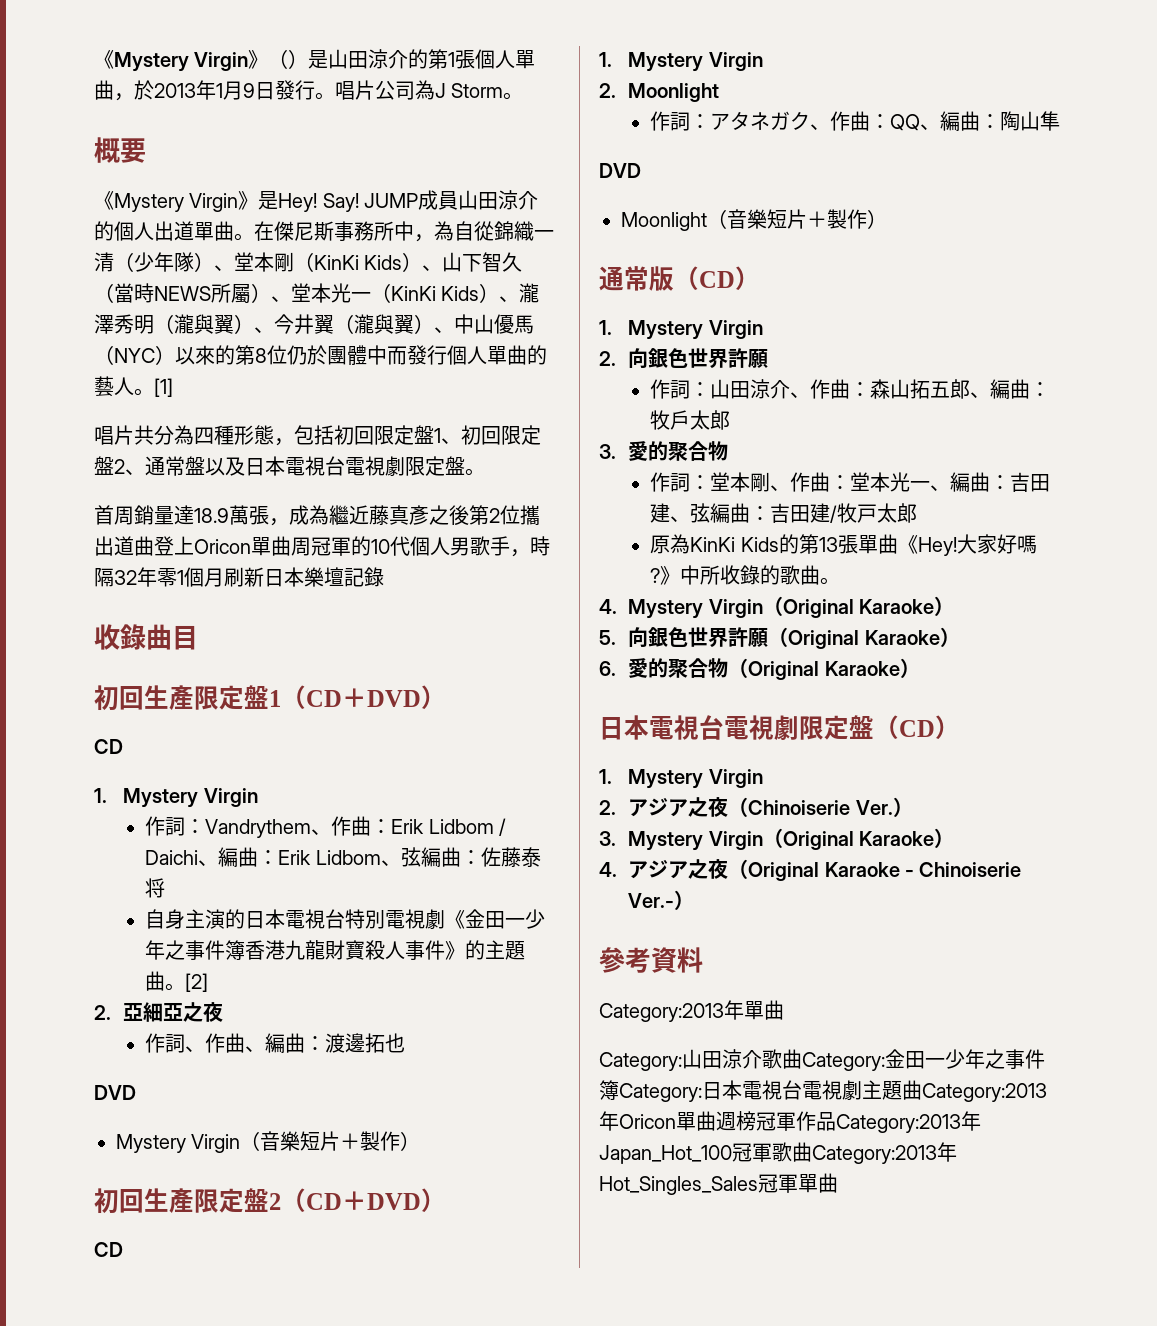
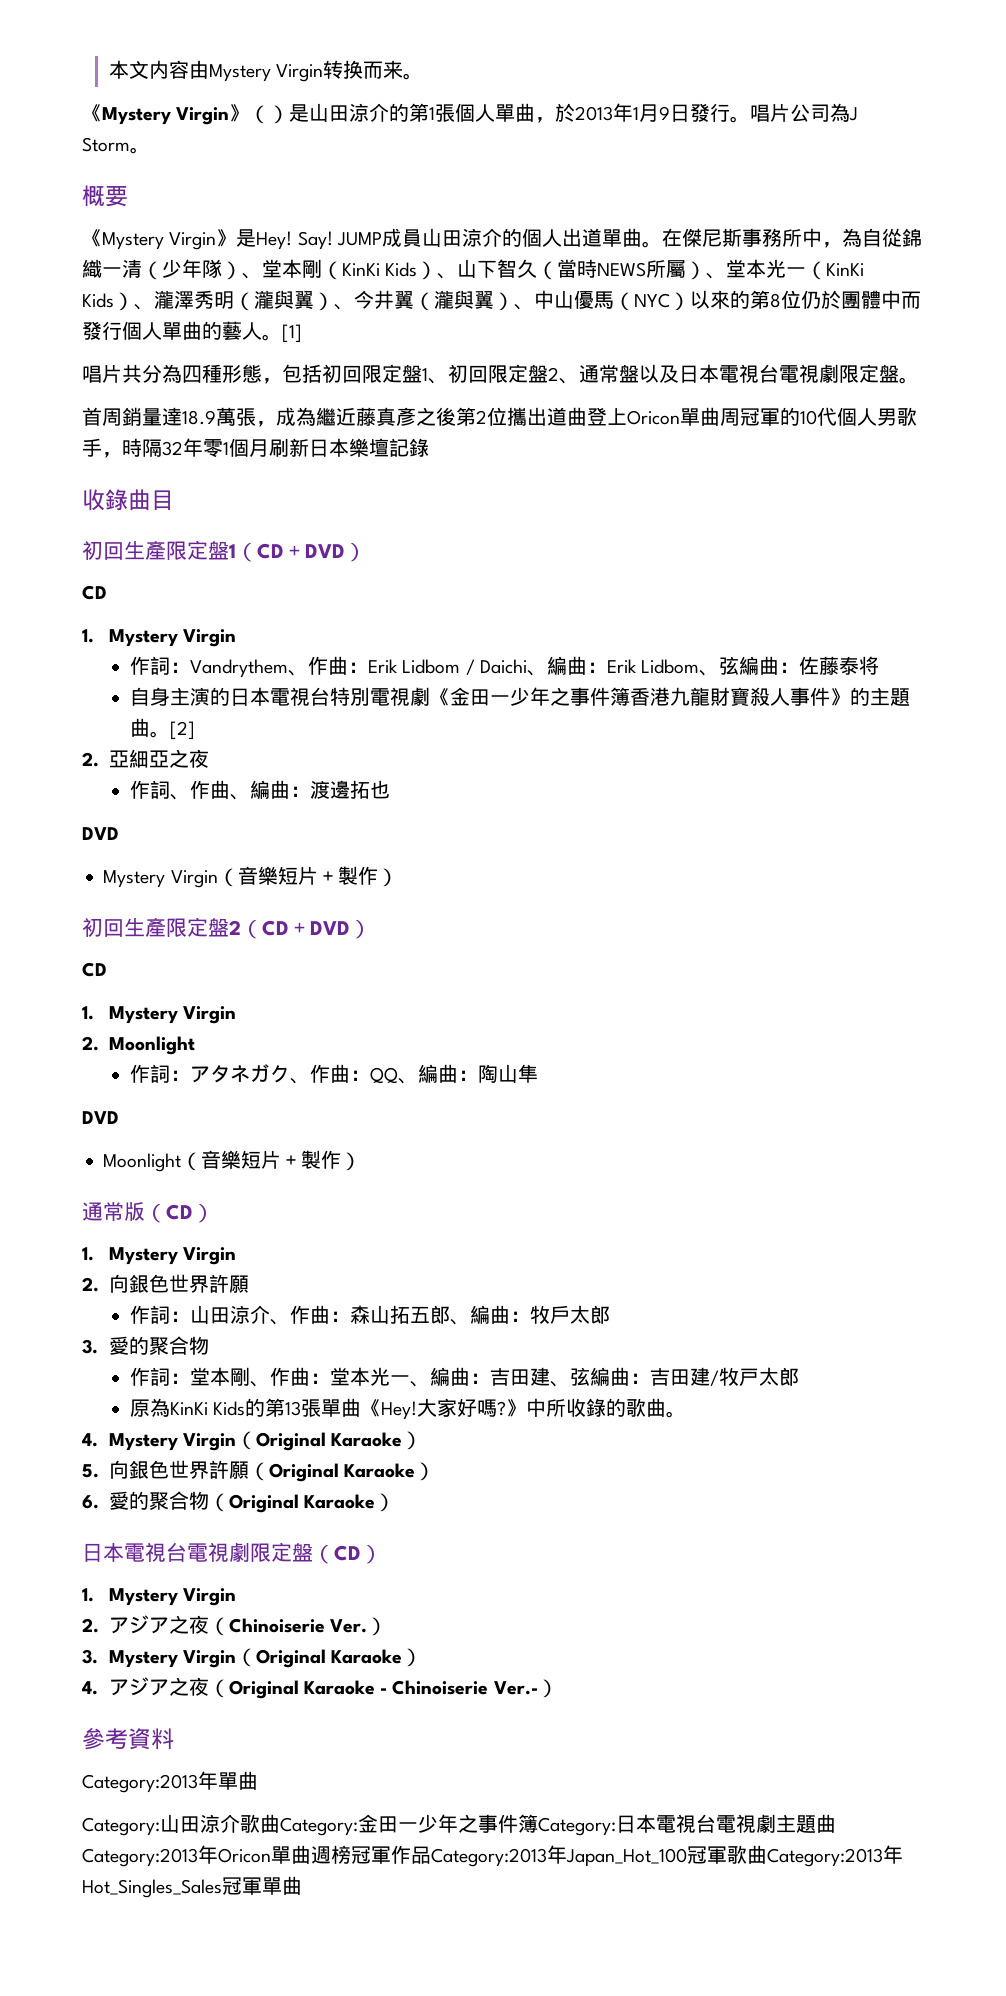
(94, 59) none -> [108,60,423,82] 本文内容由Mystery Virgin转换而来。 //

